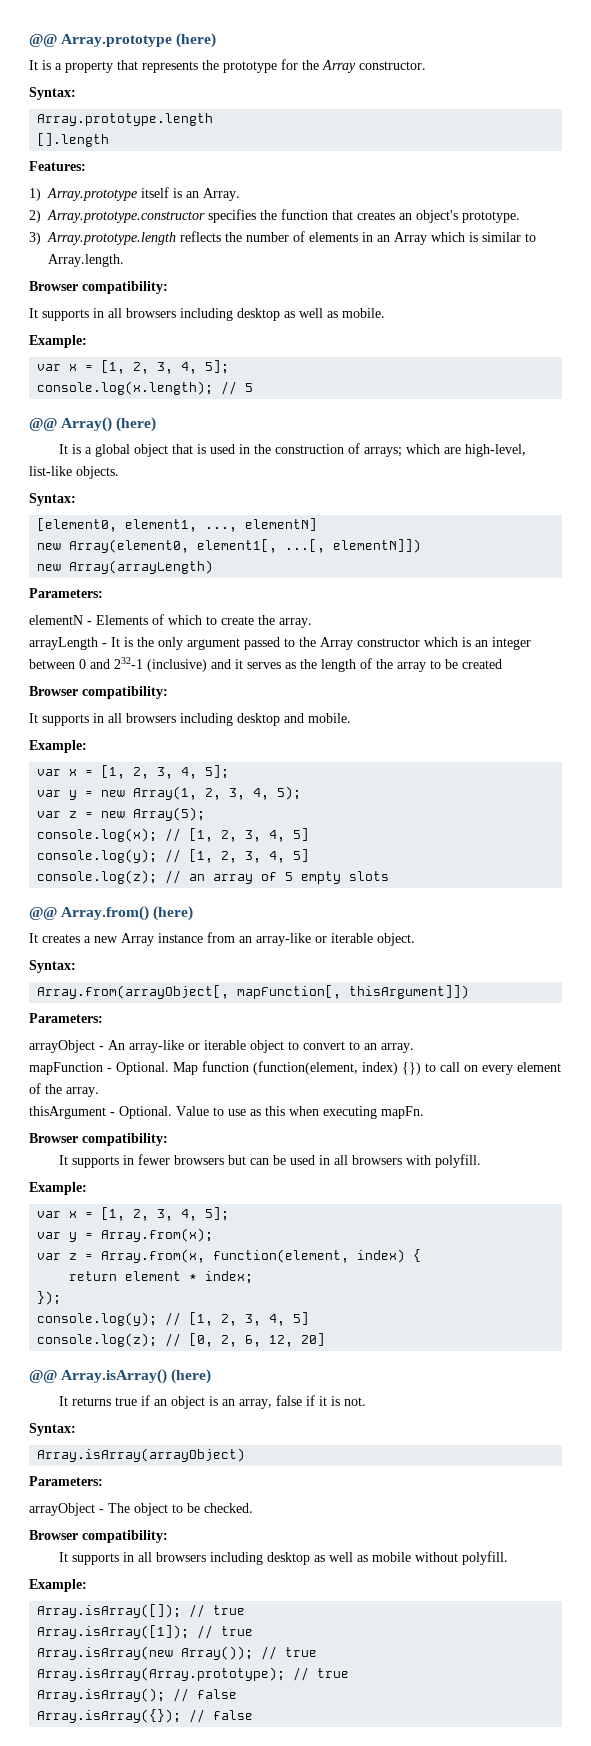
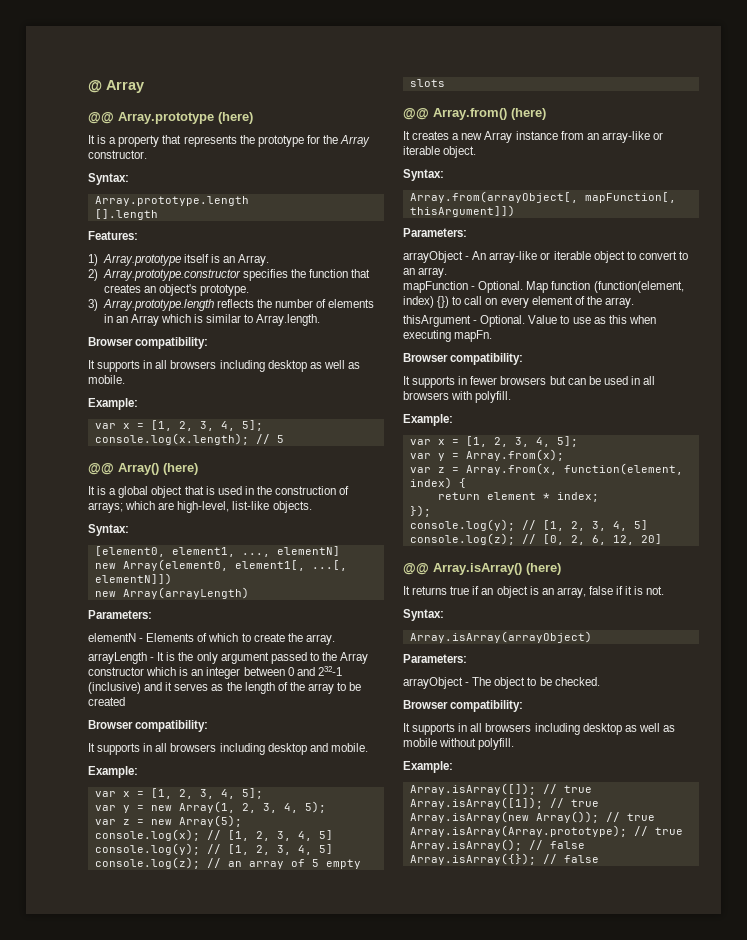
(29, 40) none -> [88,80,144,93] @ Array //

